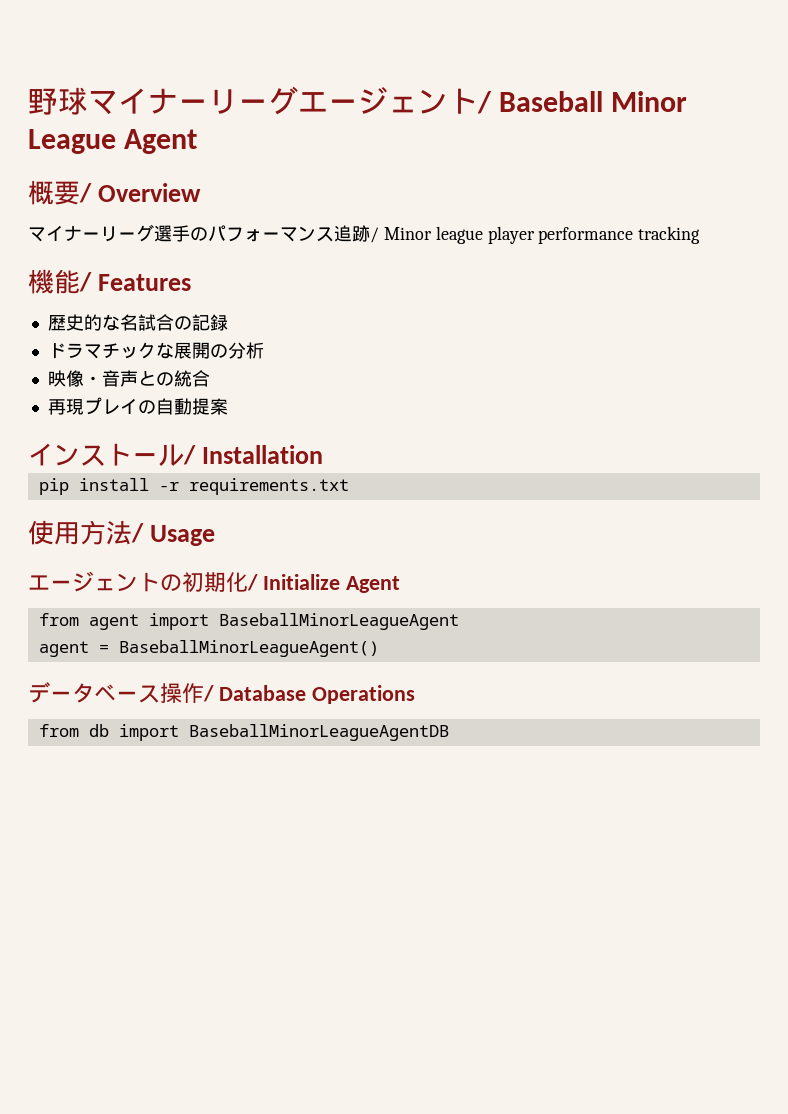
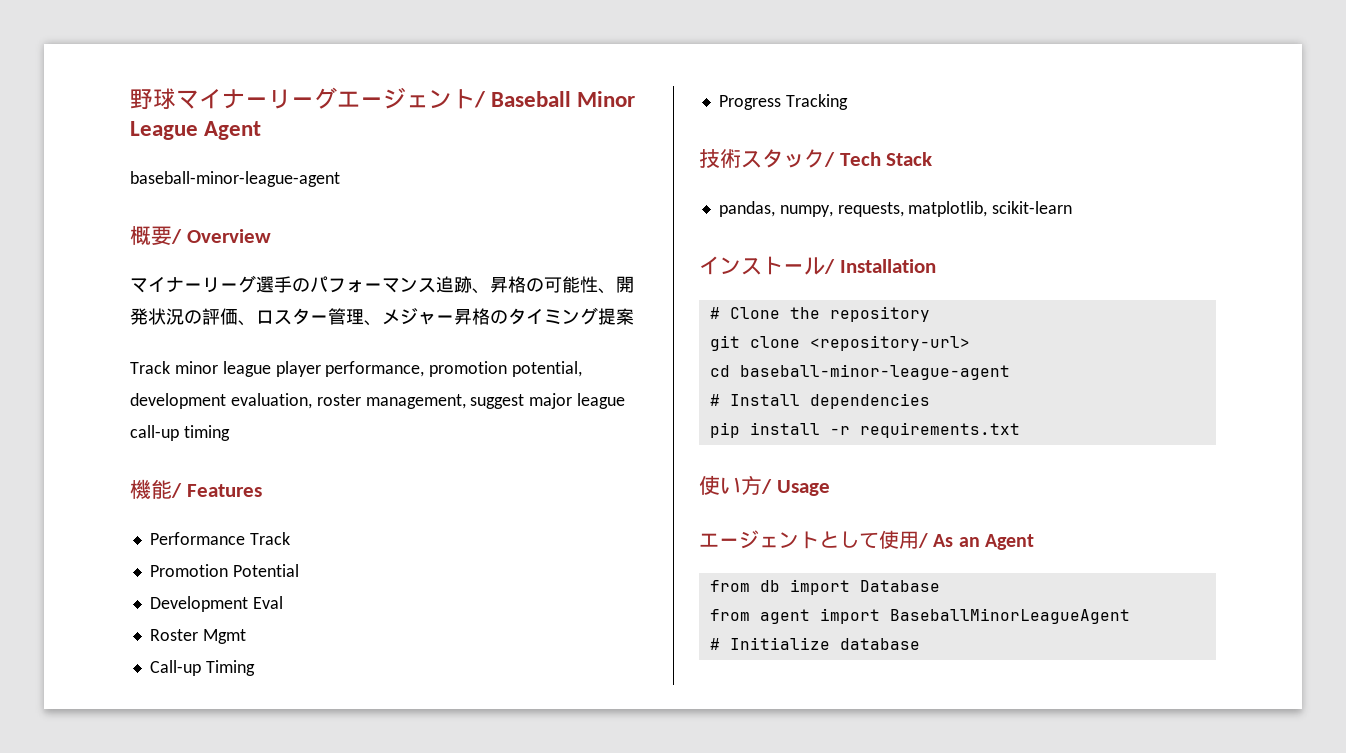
(197, 141) none -> [130,171,340,187] // baseball-minor-league-agent
[370,226,701,244] [28,269,191,294] [47,314,228,331] [47,342,264,359] [47,370,210,387] [47,397,228,415] / Minor league player performance tracking // 機能/ Features // 歴史的な名試合の記録 // ドラマチックな展開の分析 // 映像・音声との統合 // 再現プレイの自動提案 -> [472,276,634,294] [130,307,634,326] [130,361,583,377] [130,393,626,409] [130,425,230,441] [130,479,262,499] [149,532,290,545] [149,564,299,577] [149,596,283,612] [149,629,246,644] [149,660,255,676] [718,94,848,110] [699,149,933,168] [718,201,1073,217] 、昇格の可能性、開発状況の評価、ロスター管理、メジャー昇格のタイミング提案 // Track minor league player performance, promotion potential, development evaluation, roster management, suggest major league call-up timing // 機能/ Features // Performance Track // Promotion Potential // Development Eval // Roster Mgmt // Call-up Timing // Progress Tracking // 技術スタック/ Tech Stack // pandas, numpy, requests, matplotlib, scikit-learn
(323, 454) none -> [709,306,930,322] [709,335,970,351] [709,364,1010,380] [709,393,930,409] // # Clone the repository // git clone <repository-url> // cd baseball-minor-league-agent // # Install dependencies
[54,520,132,545] 用方法 -> [720,475,762,495] い方
[160,572,400,593] [38,613,459,630] [38,640,379,657] [28,682,415,704] [38,724,449,741] の初期化/ Initialize Agent // from agent import BaseballMinorLeagueAgent // agent = BaseballMinorLeagueAgent() // データベース操作/ Database Operations // from db import BaseballMinorLeagueAgentDB -> [819,530,1034,550] [709,579,940,595] [709,608,1130,624] [709,637,920,650] として使用/ As an Agent // from db import Database // from agent import BaseballMinorLeagueAgent // # Initialize database

